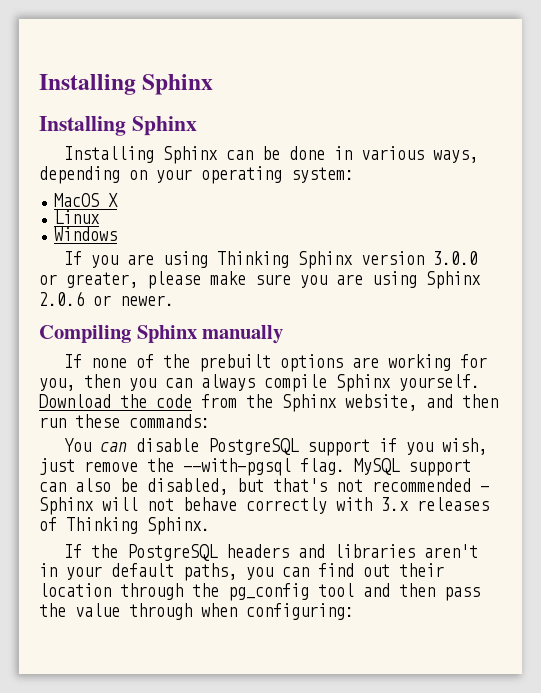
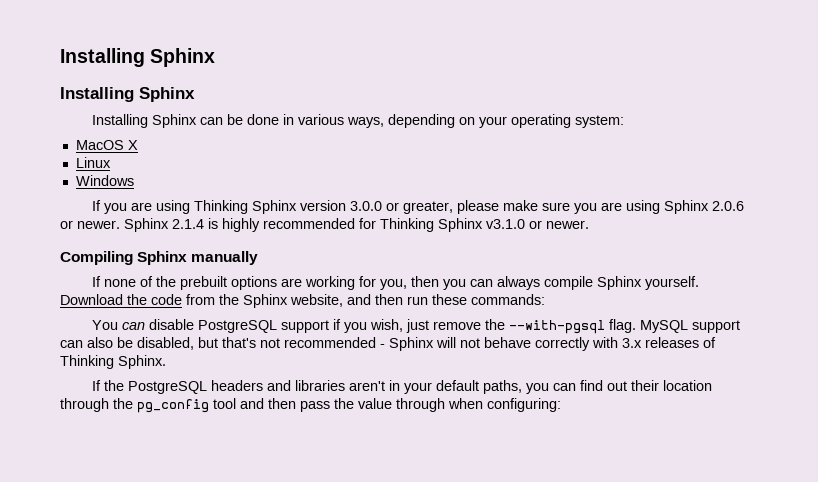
(174, 300) none -> [124,218,589,232] Sphinx 2.1.4 is highly recommended for Thinking Sphinx v3.1.0 or newer.

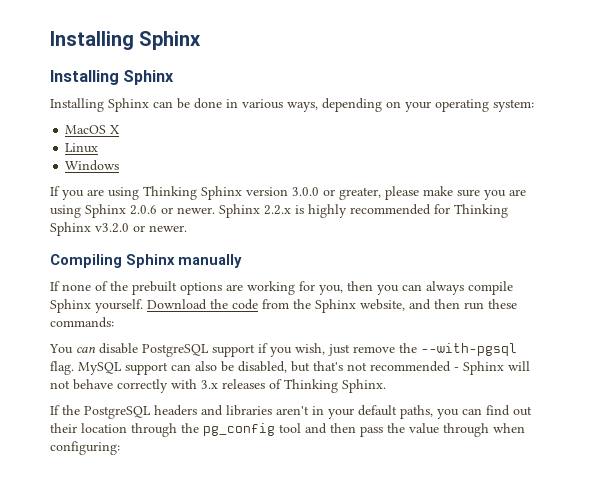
[172,219,204,229] 2.1.4 -> [264,205,291,215] 2.2.x
[486,219,525,229] v3.1.0 -> [95,223,129,233] v3.2.0

